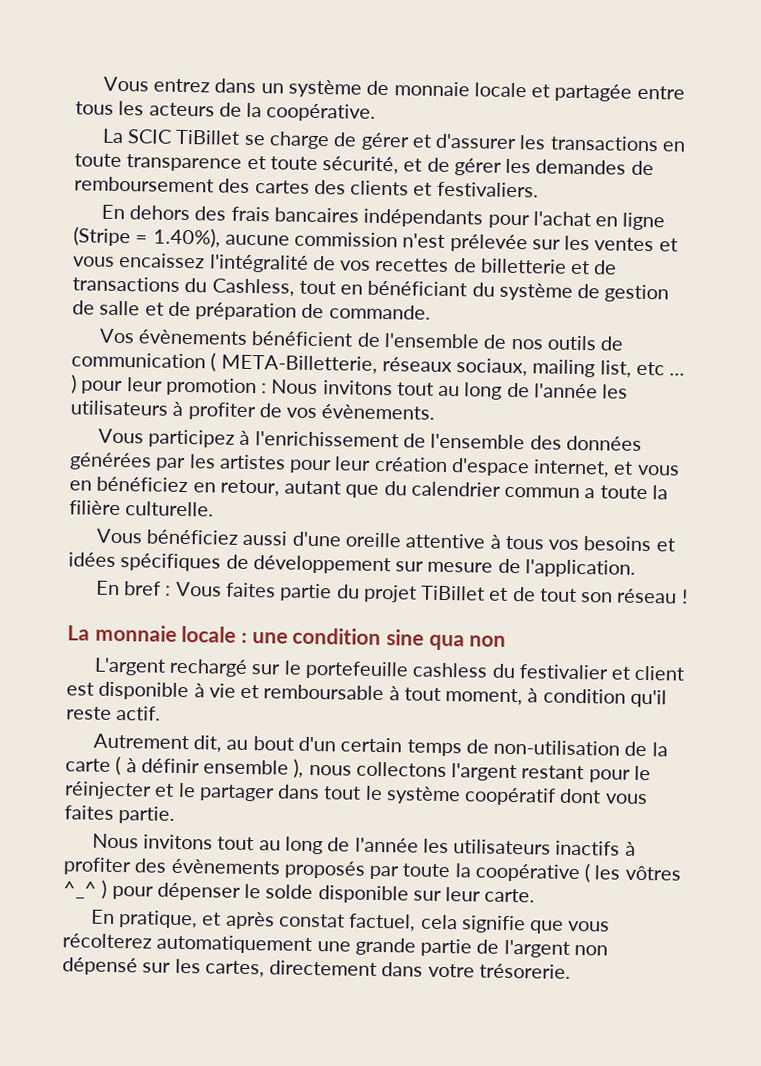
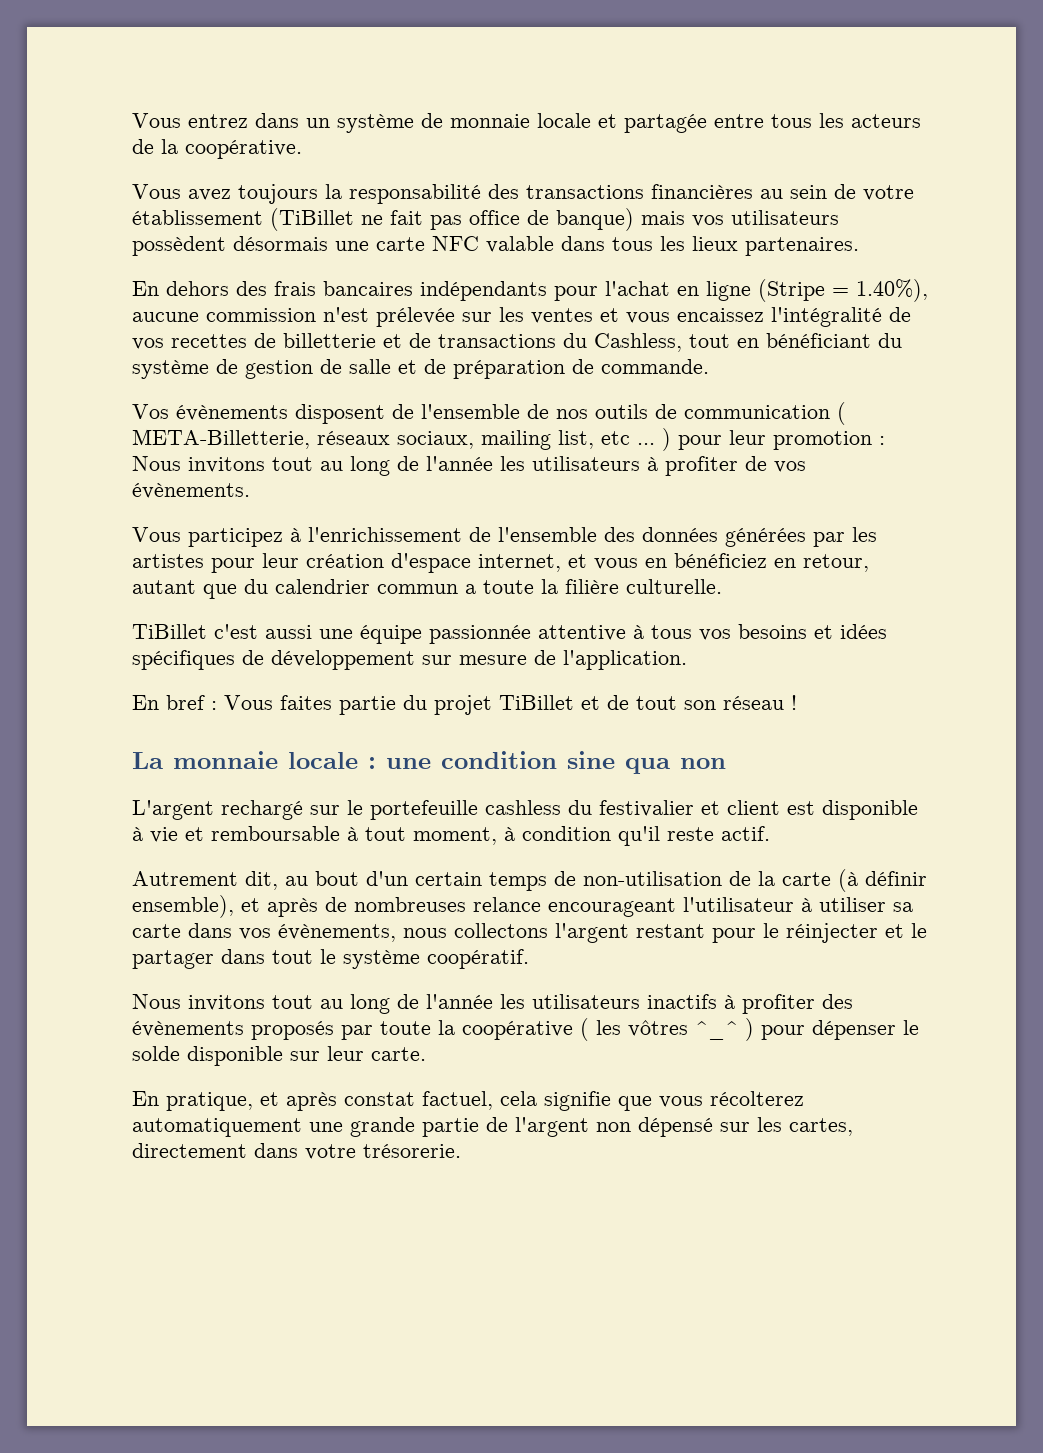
[101,128,685,152] [74,153,654,176] [74,176,539,198] La SCIC TiBillet se charge de gérer et d'assurer les transactions en toute transparence et toute sécurité, et de gérer les demandes de remboursement des cartes des clients et festivaliers. -> [132,184,914,204] [132,208,839,231] [132,236,859,256] Vous avez toujours la responsabilité des transactions financières au sein de votre établissement (TiBillet ne fait pas office de banque) mais vos utilisateurs possèdent désormais une carte NFC valable dans tous les lieux partenaires.
[251,331,354,347] bénéficient -> [295,404,385,424] disposent
[95,528,401,548] Vous bénéficiez aussi d'une oreille -> [132,624,531,644] TiBillet c'est aussi une équipe passionnée
[115,756,305,778] ( à définir ensemble ), -> [838,869,927,892] [132,895,913,918] [132,923,396,942] (à définir ensemble), et après de nombreuses relance encourageant l'utilisateur à utiliser sa carte dans vos évènements,
[464,787,648,806] [64,805,176,824] coopératif dont vous faites partie. -> [427,949,529,969] coopératif.

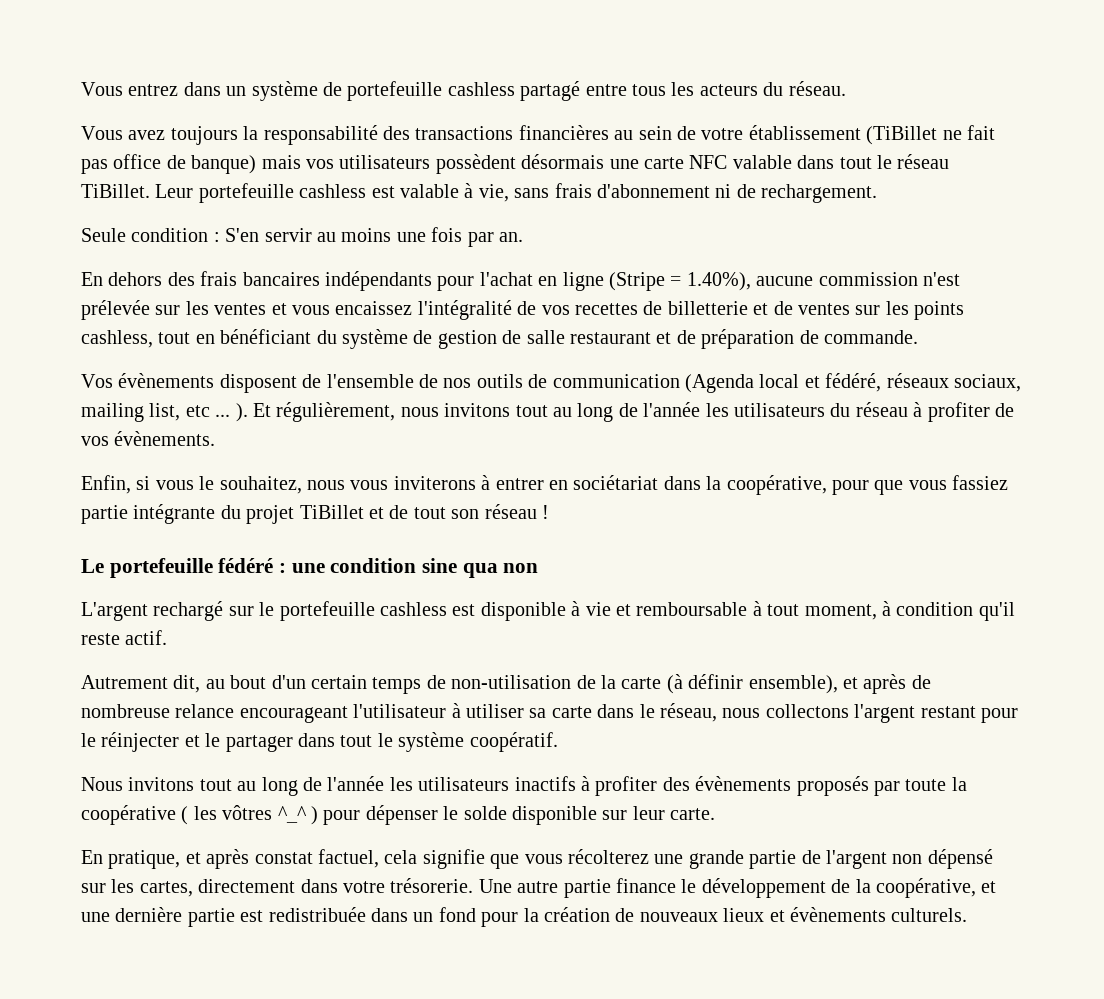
[450,113,707,133] monnaie locale et partagée -> [347,81,581,101] portefeuille cashless partagé
[132,139,302,159] de la coopérative. -> [763,81,846,96] du réseau.
[612,236,859,256] tous les lieux partenaires. -> [839,154,950,169] [81,183,878,203] [81,227,523,247] tout le réseau TiBillet. Leur portefeuille cashless est valable à vie, sans frais d'abonnement ni de rechargement. // Seule condition : S'en servir au moins une fois par an.
[438,333,682,352] transactions du Cashless, -> [797,301,965,320] [81,330,153,348] ventes sur les points cashless,
(391, 366) none -> [569,332,651,344] restaurant
[837,402,846,425] [132,429,310,449] ( META-Billetterie, -> [684,373,882,393] (Agenda local et fédéré,
[662,428,885,451] [132,456,640,476] ) pour leur promotion : Nous invitons tout au long de l'année les utilisateurs -> [235,402,908,422] ). Et régulièrement, nous invitons tout au long de l'année les utilisateurs du réseau
[132,527,877,547] [132,553,869,573] [132,579,722,599] [132,624,887,644] [132,650,687,670] [132,695,396,715] Vous participez à l'enrichissement de l'ensemble des données générées par les artistes pour leur création d'espace internet, et vous en bénéficiez en retour, autant que du calendrier commun a toute la filière culturelle. // TiBillet c'est aussi une équipe passionnée attentive à tous vos besoins et idées spécifiques de développement sur mesure de l'application. // En bref : Vous faites partie -> [81,475,1009,495] [81,504,216,524] Enfin, si vous le souhaitez, nous vous inviterons à entrer en sociétariat dans la coopérative, pour que vous fassiez partie intégrante
[132,751,358,769] La monnaie locale -> [81,558,274,578] Le portefeuille fédéré
[568,800,780,817] du festivalier et client -> (447, 609) none
[354,897,466,912] nombreuses -> [81,704,170,718] nombreuse
[239,924,396,942] vos évènements, -> [639,703,717,722] le réseau,
[132,1118,302,1137] automatiquement -> (649, 856) none
(461, 1151) none -> [478,878,997,898] [81,907,968,927] Une autre partie finance le développement de la coopérative, et une dernière partie est redistribuée dans un fond pour la création de nouveaux lieux et évènements culturels.

